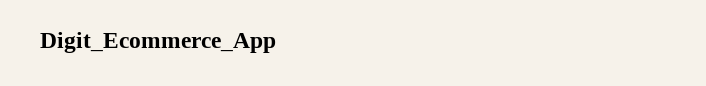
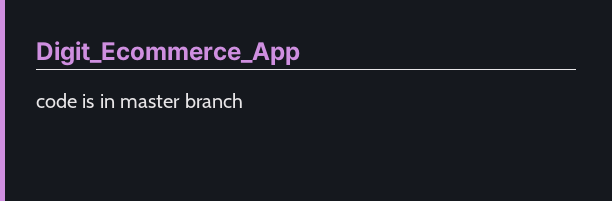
(276, 42) none -> [36,93,243,108] // code is in master branch

